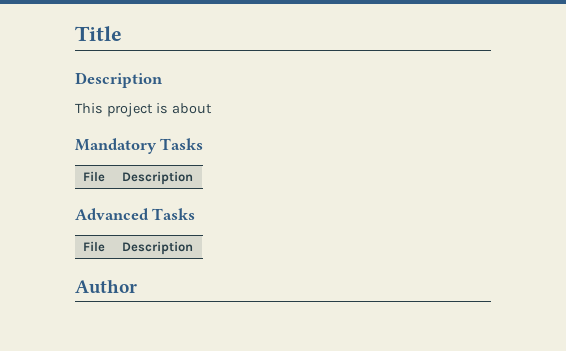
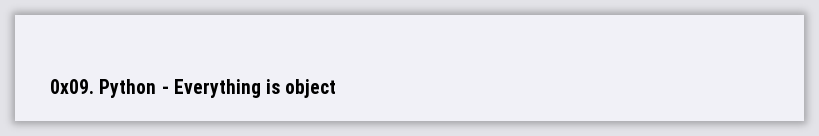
[75,26,122,41] [75,72,163,88] [75,103,212,117] [75,138,204,154] [83,171,106,182] [122,171,194,185] [75,208,196,220] [83,241,106,252] [122,241,194,255] [75,280,137,294] Title // Description // This project is about // Mandatory Tasks // File | Description // Advanced Tasks // File | Description // Author -> [50,79,337,98] 0x09. Python - Everything is object

